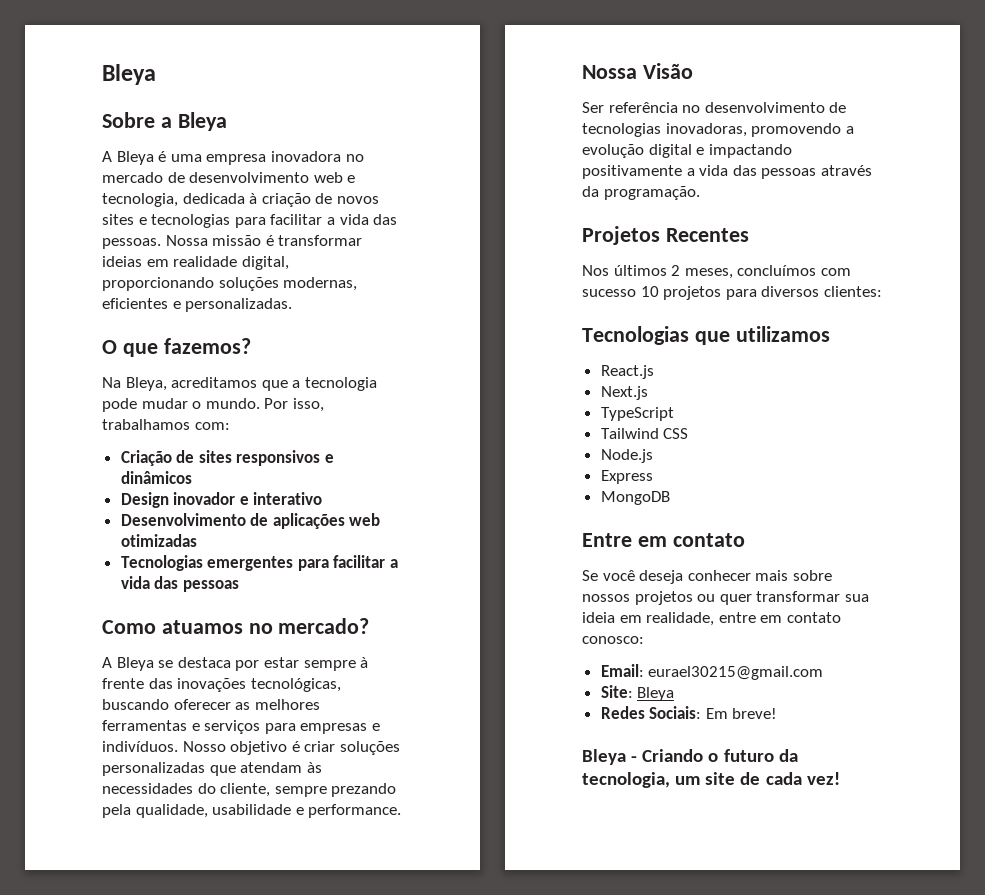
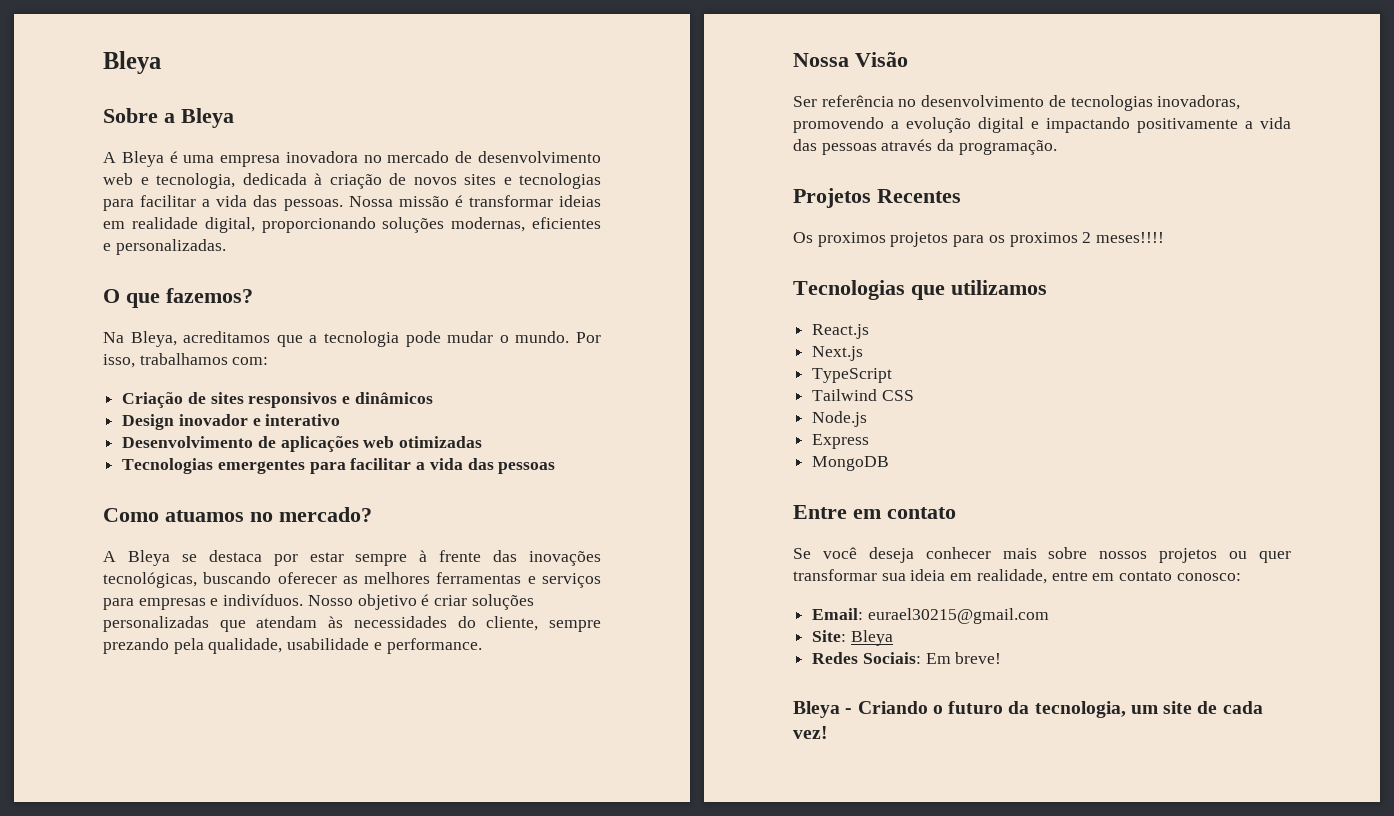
[582,265,851,279] [582,286,882,300] Nos últimos 2 meses, concluímos com sucesso 10 projetos para diversos clientes: -> [793,232,1165,247] Os proximos projetos para os proximos 2 meses!!!!

